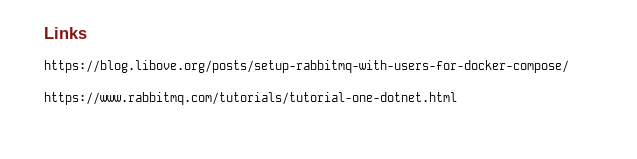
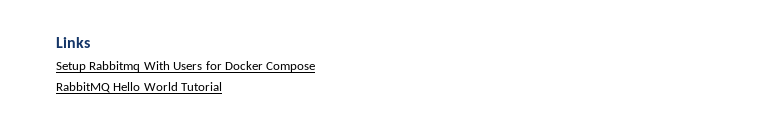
[44,60,569,73] [44,92,457,105] https://blog.libove.org/posts/setup-rabbitmq-with-users-for-docker-compose/ // https://www.rabbitmq.com/tutorials/tutorial-one-dotnet.html -> [56,61,316,72] [56,82,223,93] Setup Rabbitmq With Users for Docker Compose // RabbitMQ Hello World Tutorial

